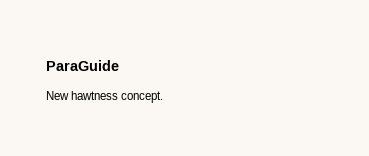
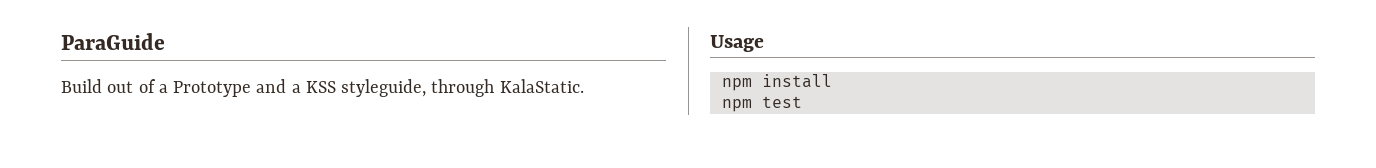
[46,91,164,103] New hawtness concept. -> [61,79,584,97] [710,35,764,52] [721,74,832,91] [721,96,802,112] Build out of a Prototype and a KSS styleguide, through KalaStatic. // Usage // npm install // npm test

